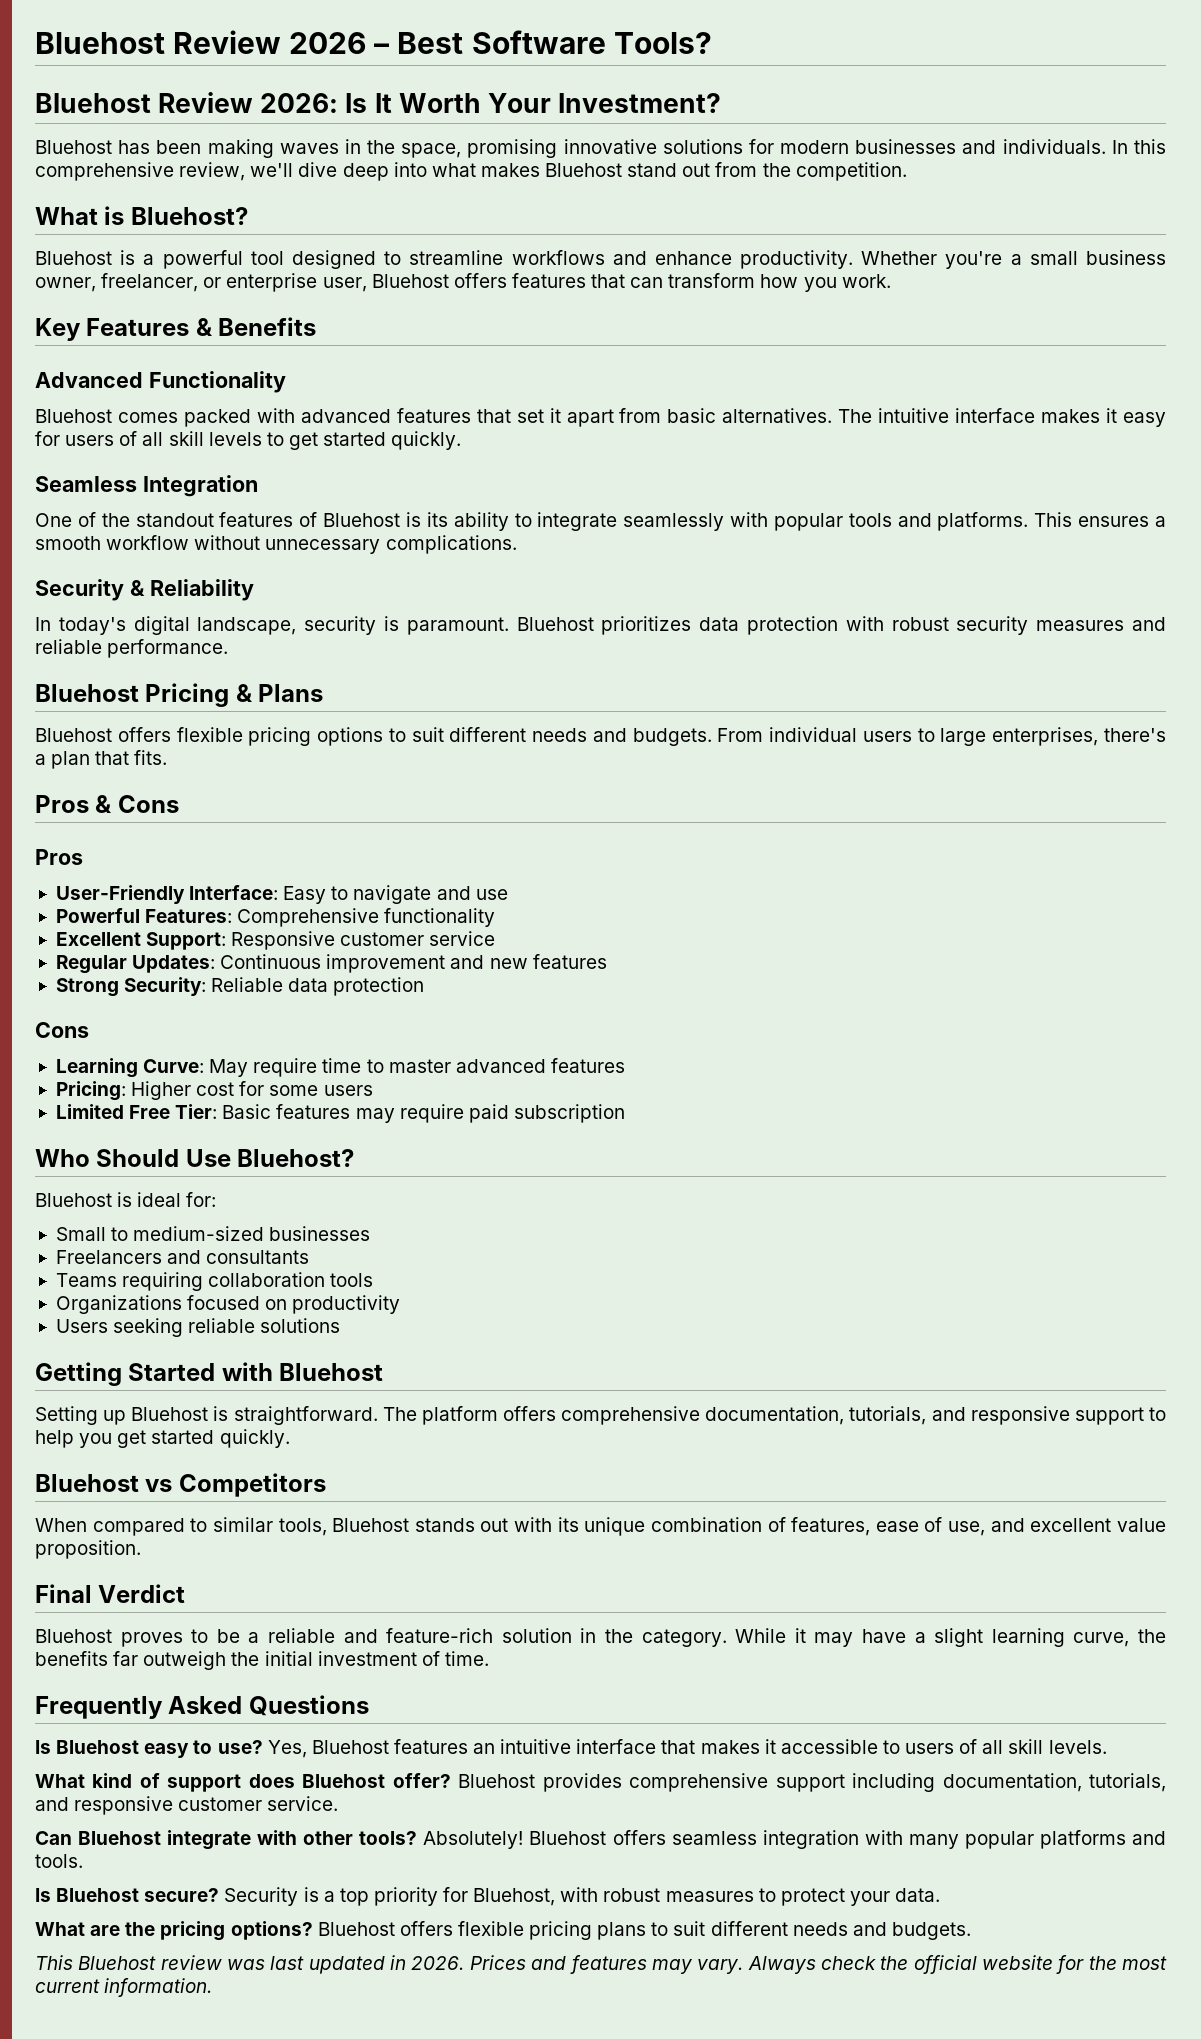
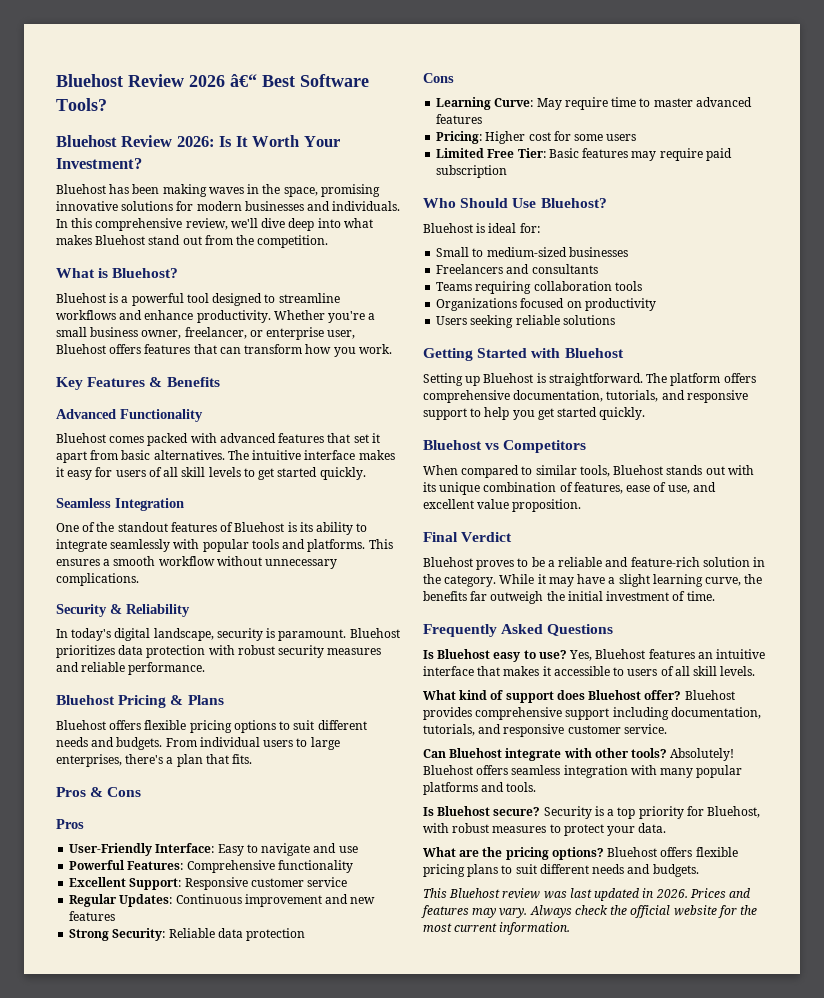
[374,43,390,54] – -> [230,74,257,87] â€“

